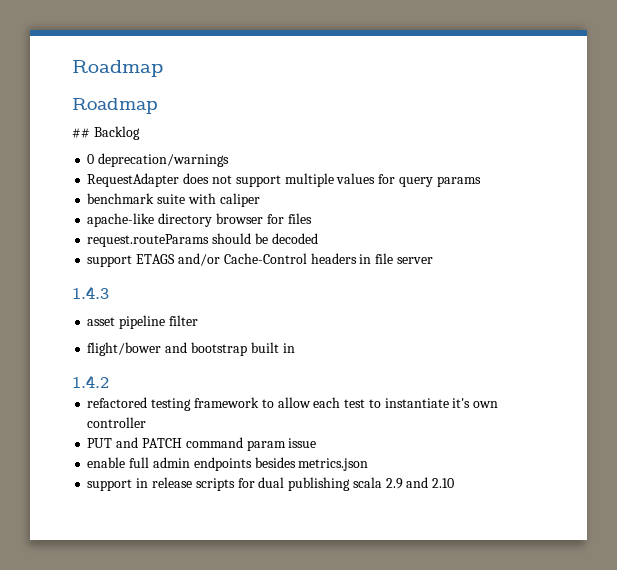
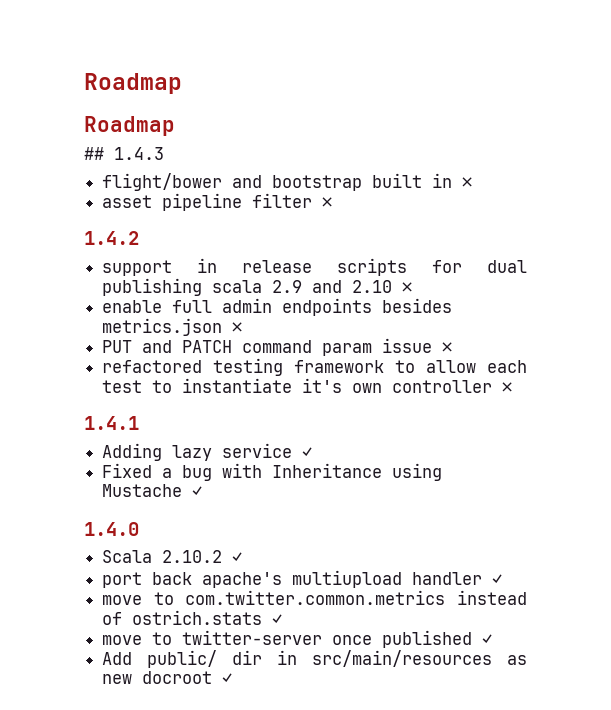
[93,126,140,140] [87,153,230,167] [87,173,481,187] [87,193,260,207] [87,213,312,227] [87,233,318,247] [87,253,433,267] [72,286,109,299] [87,315,198,329] Backlog // 0 deprecation/warnings // RequestAdapter does not support multiple values for query params // benchmark suite with caliper // apache-like directory browser for files // request.routeParams should be decoded // support ETAGS and/or Cache-Control headers in file server // 1.4.3 // asset pipeline filter -> [114,147,164,160] 1.4.3
[72,375,109,388] // 1.4.2 -> [462,177,473,188] [102,193,333,211] [84,231,139,245] [102,258,527,276] [102,278,413,296] [102,298,453,316] [102,318,243,336] [102,338,453,356] ✗ // asset pipeline filter ✗ // 1.4.2 // support in release scripts for dual publishing scala 2.9 and 2.10 ✗ // enable full admin endpoints besides metrics.json ✗ // PUT and PATCH command param issue ✗
[87,437,317,451] [87,457,369,471] [87,477,455,491] // PUT and PATCH command param issue // enable full admin endpoints besides metrics.json // support in release scripts for dual publishing scala 2.9 and 2.10 -> [502,382,513,393] [84,416,139,430] [102,443,313,461] [102,463,443,481] [102,484,203,497] [84,522,139,536] [102,550,243,563] [102,570,503,588] [102,590,527,605] [102,610,283,625] [102,630,493,648] [102,650,527,668] [102,671,233,684] ✗ // 1.4.1 // Adding lazy service ✓ // Fixed a bug with Inheritance using Mustache ✓ // 1.4.0 // Scala 2.10.2 ✓ // port back apache's multiupload handler ✓ // move to com.twitter.common.metrics instead of ostrich.stats ✓ // move to twitter-server once published ✓ // Add public/ dir in src/main/resources as new docroot ✓

